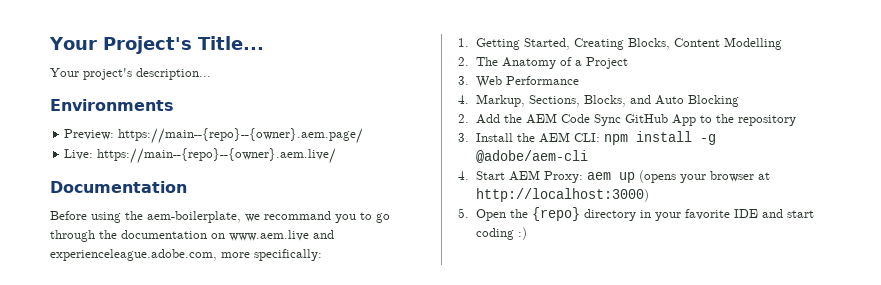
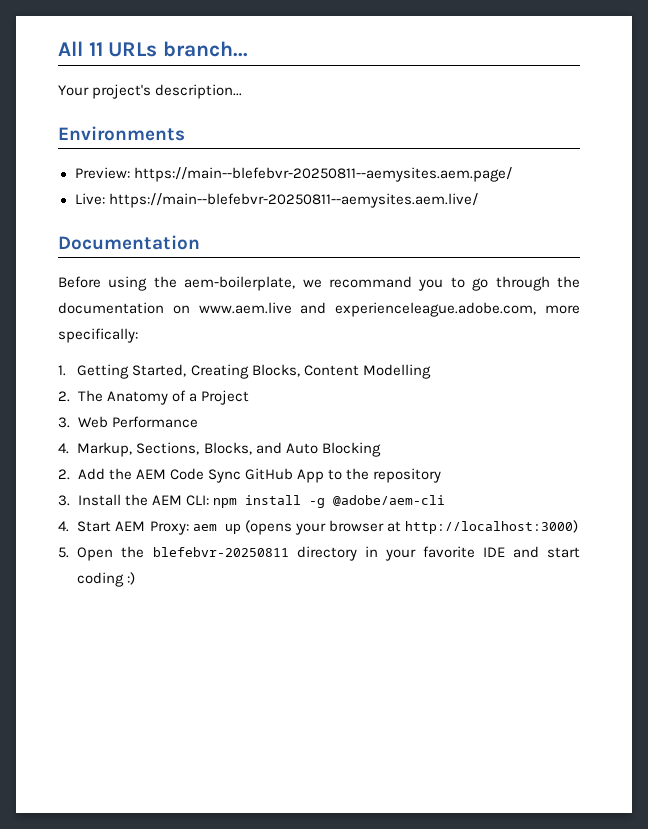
[49,36,264,54] Your Project's Title... -> [58,41,249,57] All 11 URLs branch...
[118,128,364,144] https://main--{repo}--{owner}.aem.page/ -> [133,167,512,182] https://main--blefebvr-20250811--aemysites.aem.page/
[97,148,337,164] https://main--{repo}--{owner}.aem.live/ -> [108,193,478,208] https://main--blefebvr-20250811--aemysites.aem.live/
[531,207,580,221] {repo} -> [152,547,289,557] blefebvr-20250811

